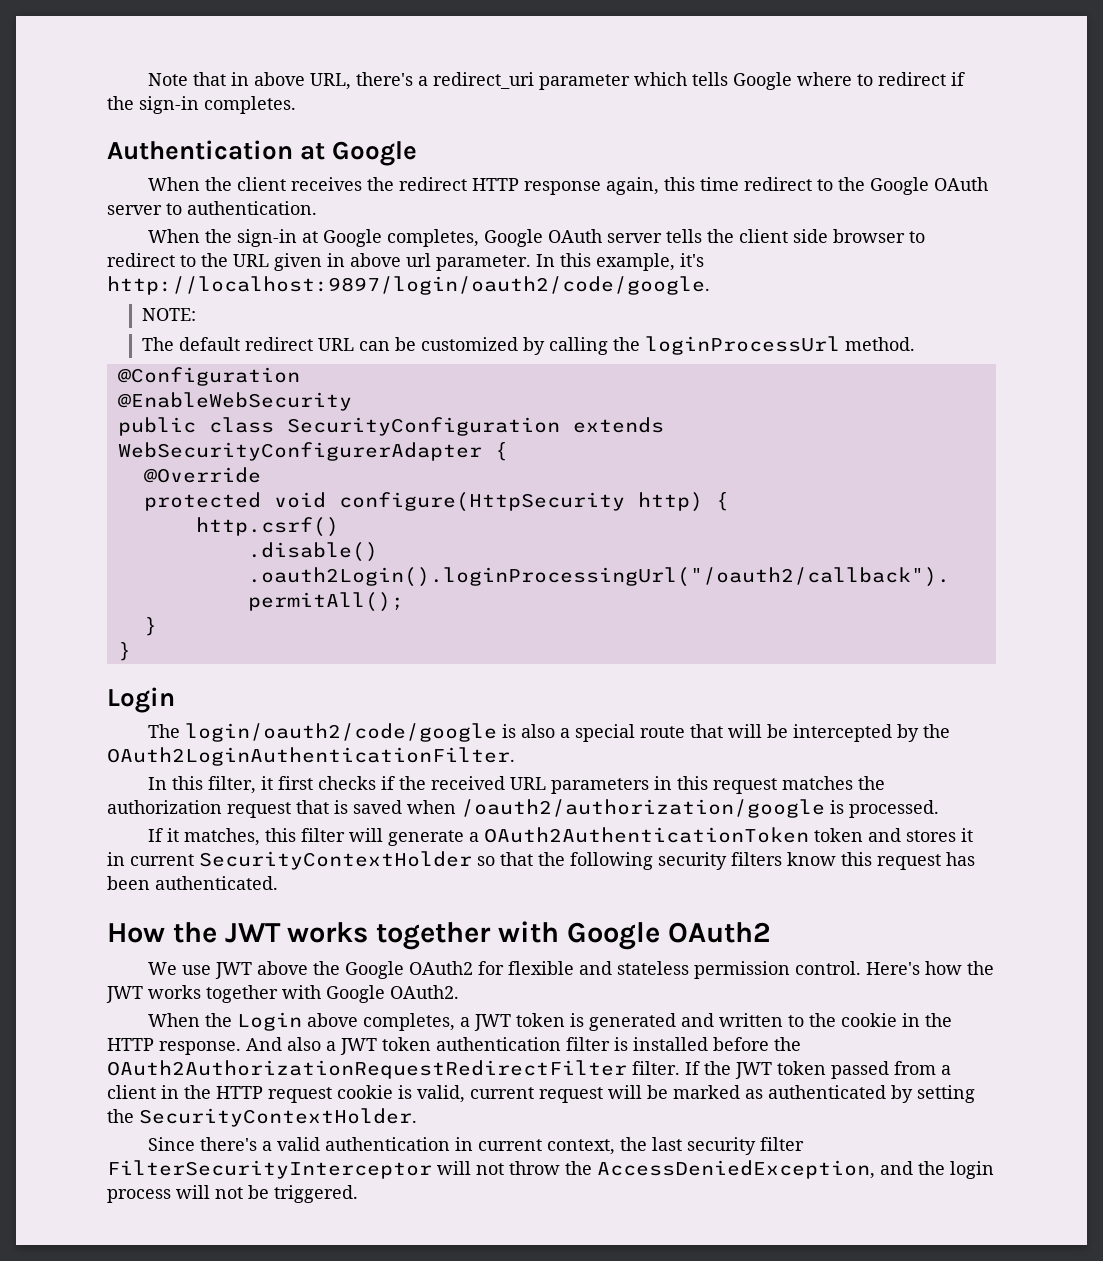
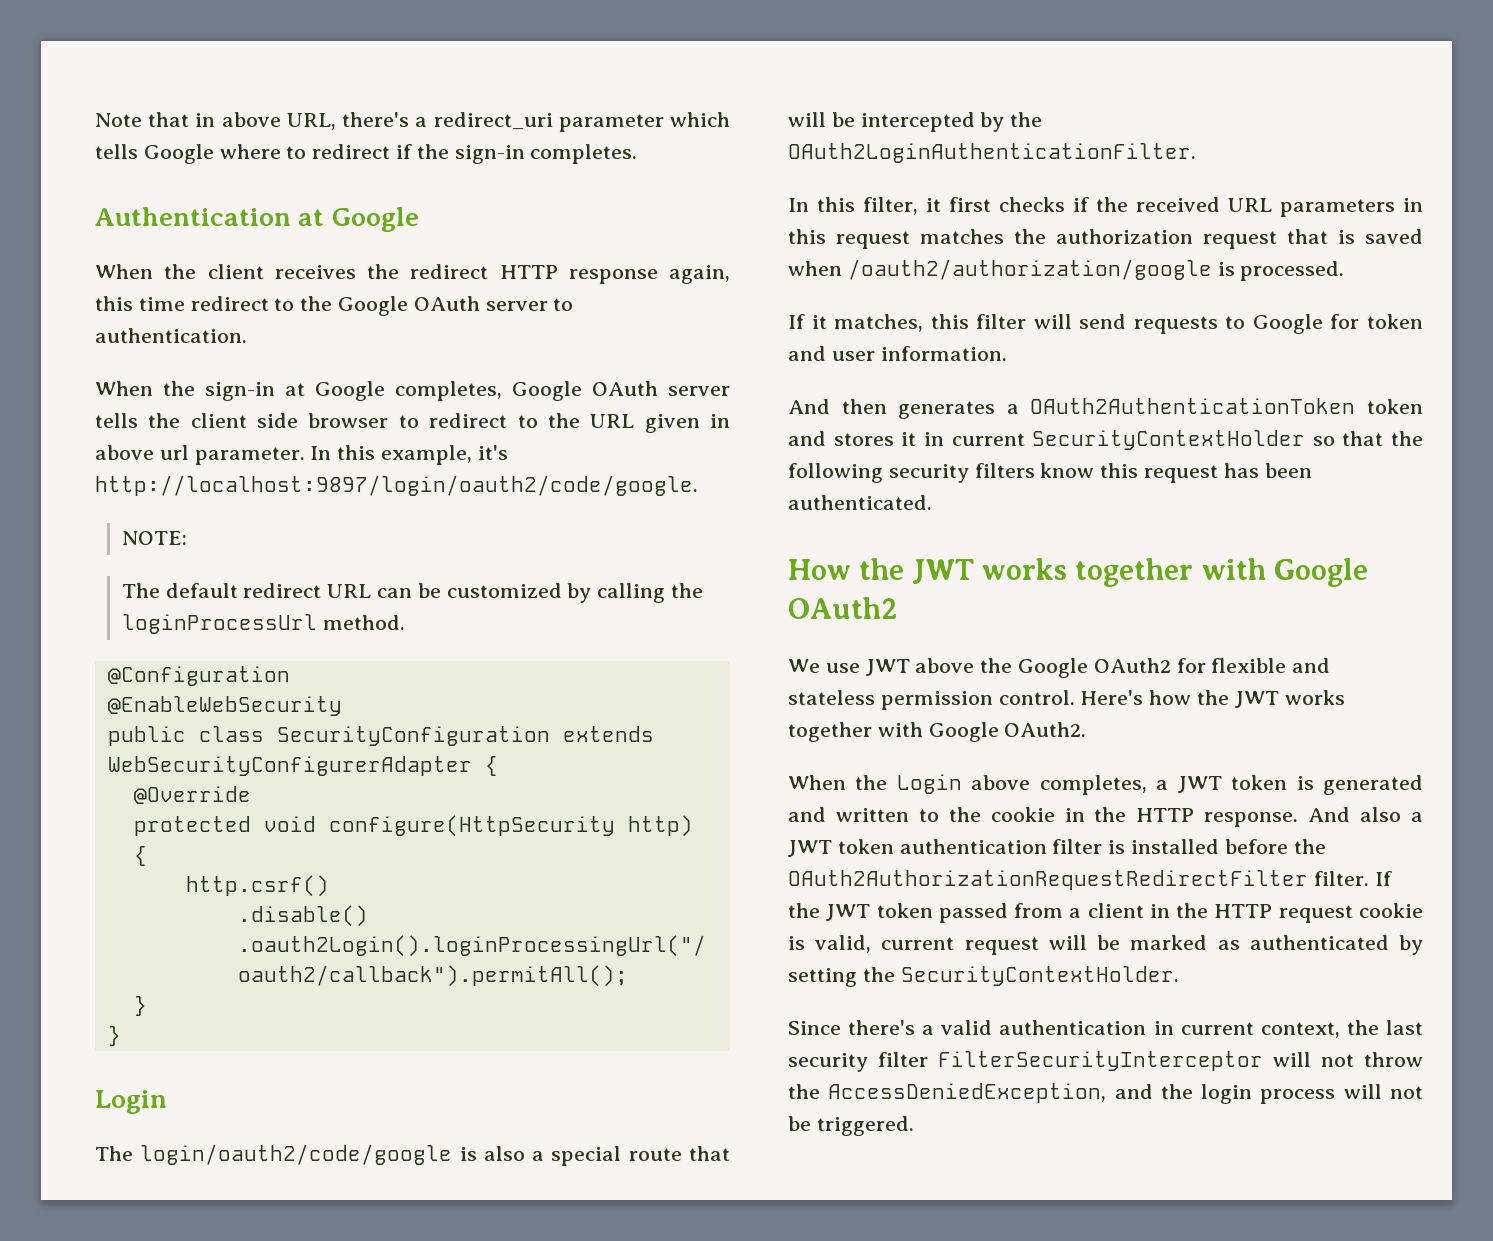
[388,830,465,846] generate -> [1079,314,1423,334] [788,346,1007,361] [788,399,996,419] send requests to Google for token and user information. // And then generates

